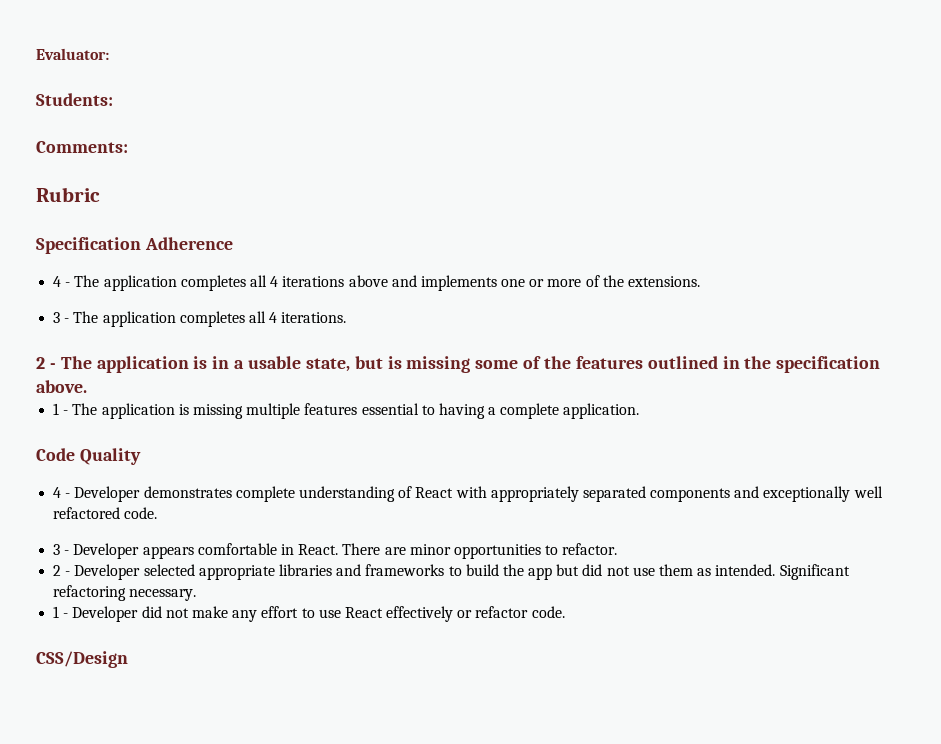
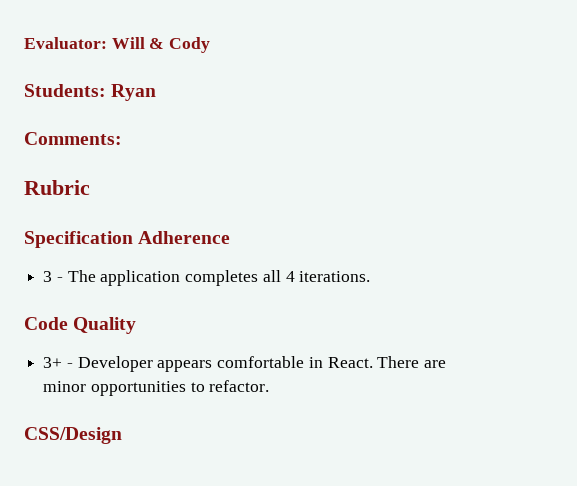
(109, 54) none -> [111,37,211,53] Will & Cody
(113, 99) none -> [111,84,157,101] Ryan
[53,275,701,291] // 4 - The application completes all 4 iterations above and implements one or more of the extensions. -> (231, 237) none
[36,356,881,373] [36,380,87,393] [53,403,640,419] [36,448,141,465] [53,486,883,502] [53,507,158,519] [53,544,61,555] 2 - The application is in a usable state, but is missing some of the features outlined in the specification above. // 1 - The application is missing multiple features essential to having a complete application. // Code Quality // 4 - Developer demonstrates complete understanding of React with appropriately separated components and exceptionally well refactored code. // 3 -> [24,317,137,334] [43,357,63,368] Code Quality // 3+
[53,564,850,580] [53,585,197,601] [53,606,565,622] // 2 - Developer selected appropriate libraries and frameworks to build the app but did not use them as intended. Significant refactoring necessary. // 1 - Developer did not make any effort to use React effectively or refactor code. -> (270, 386) none

